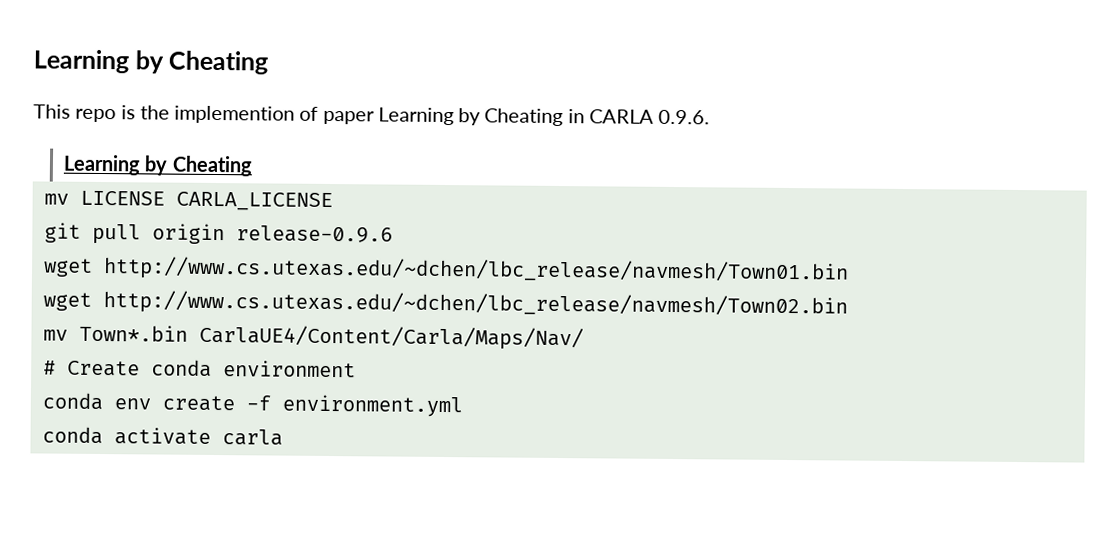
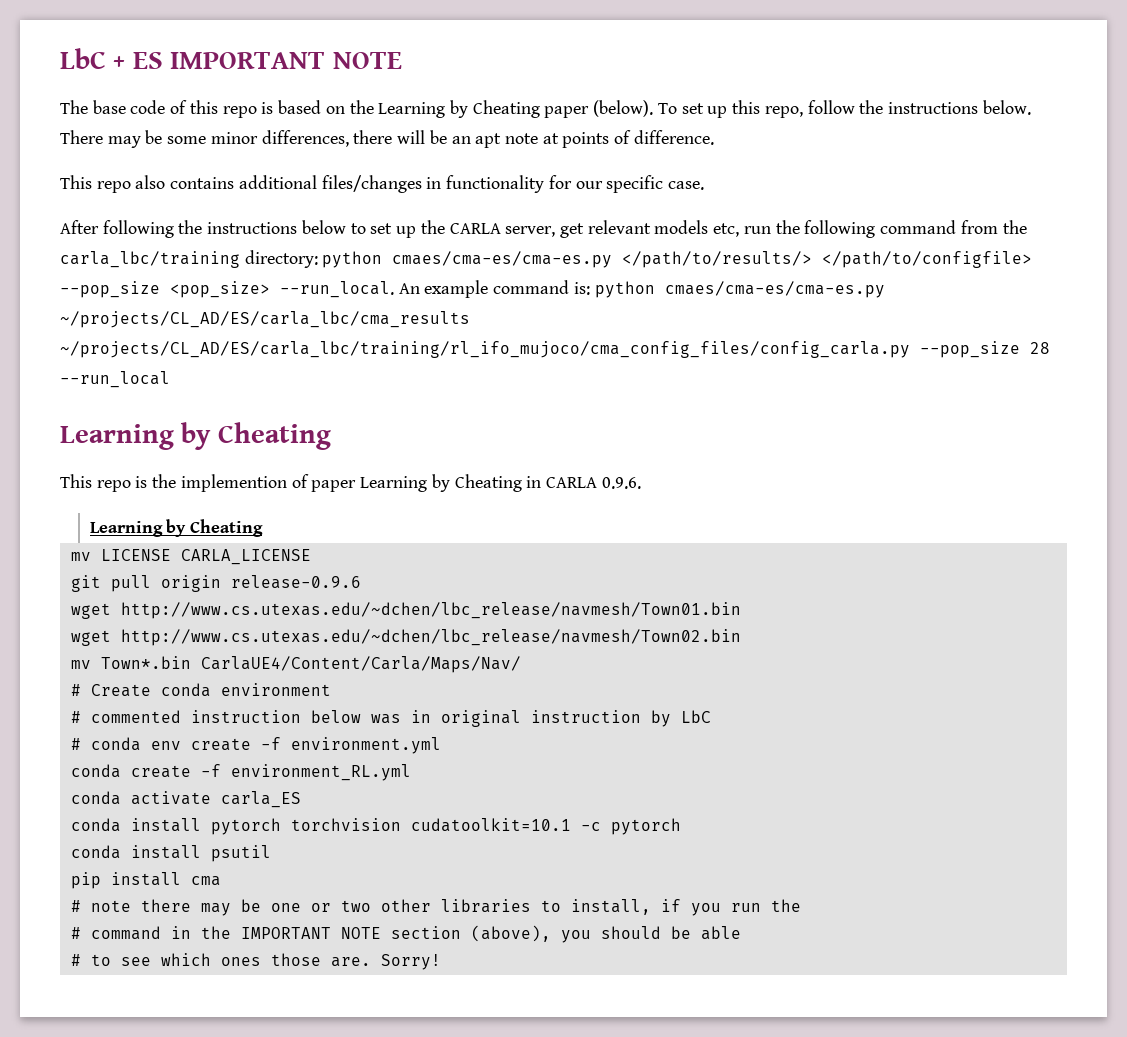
(33, 61) none -> [60,48,402,69] [60,100,1031,118] [60,130,714,148] [60,175,704,193] [60,220,1027,238] [60,250,1033,268] [60,280,885,298] [60,311,470,328] [60,341,1050,358] [60,371,170,388] LbC + ES IMPORTANT NOTE // The base code of this repo is based on the Learning by Cheating paper (below). To set up this repo, follow the instructions below. There may be some minor differences, there will be an apt note at points of difference. // This repo also contains additional files/changes in functionality for our specific case. // After following the instructions below to set up the CARLA server, get relevant models etc, run the following command from the carla_lbc/training directory: python cmaes/cma-es/cma-es.py </path/to/results/> </path/to/configfile> --pop_size <pop_size> --run_local. An example command is: python cmaes/cma-es/cma-es.py ~/projects/CL_AD/ES/carla_lbc/cma_results ~/projects/CL_AD/ES/carla_lbc/training/rl_ifo_mujoco/cma_config_files/config_carla.py --pop_size 28 --run_local //
(356, 369) none -> [70,710,711,727] [70,738,81,750] # commented instruction below was in original instruction by LbC // #
[113,427,283,446] activate carla -> [130,764,411,781] [70,791,301,808] [70,818,681,835] [70,845,271,862] [70,872,221,889] [70,899,801,916] [70,925,741,943] [70,953,441,970] create -f environment_RL.yml // conda activate carla_ES // conda install pytorch torchvision cudatoolkit=10.1 -c pytorch // conda install psutil // pip install cma // # note there may be one or two other libraries to install, if you run the // # command in the IMPORTANT NOTE section (above), you should be able // # to see which ones those are. Sorry!

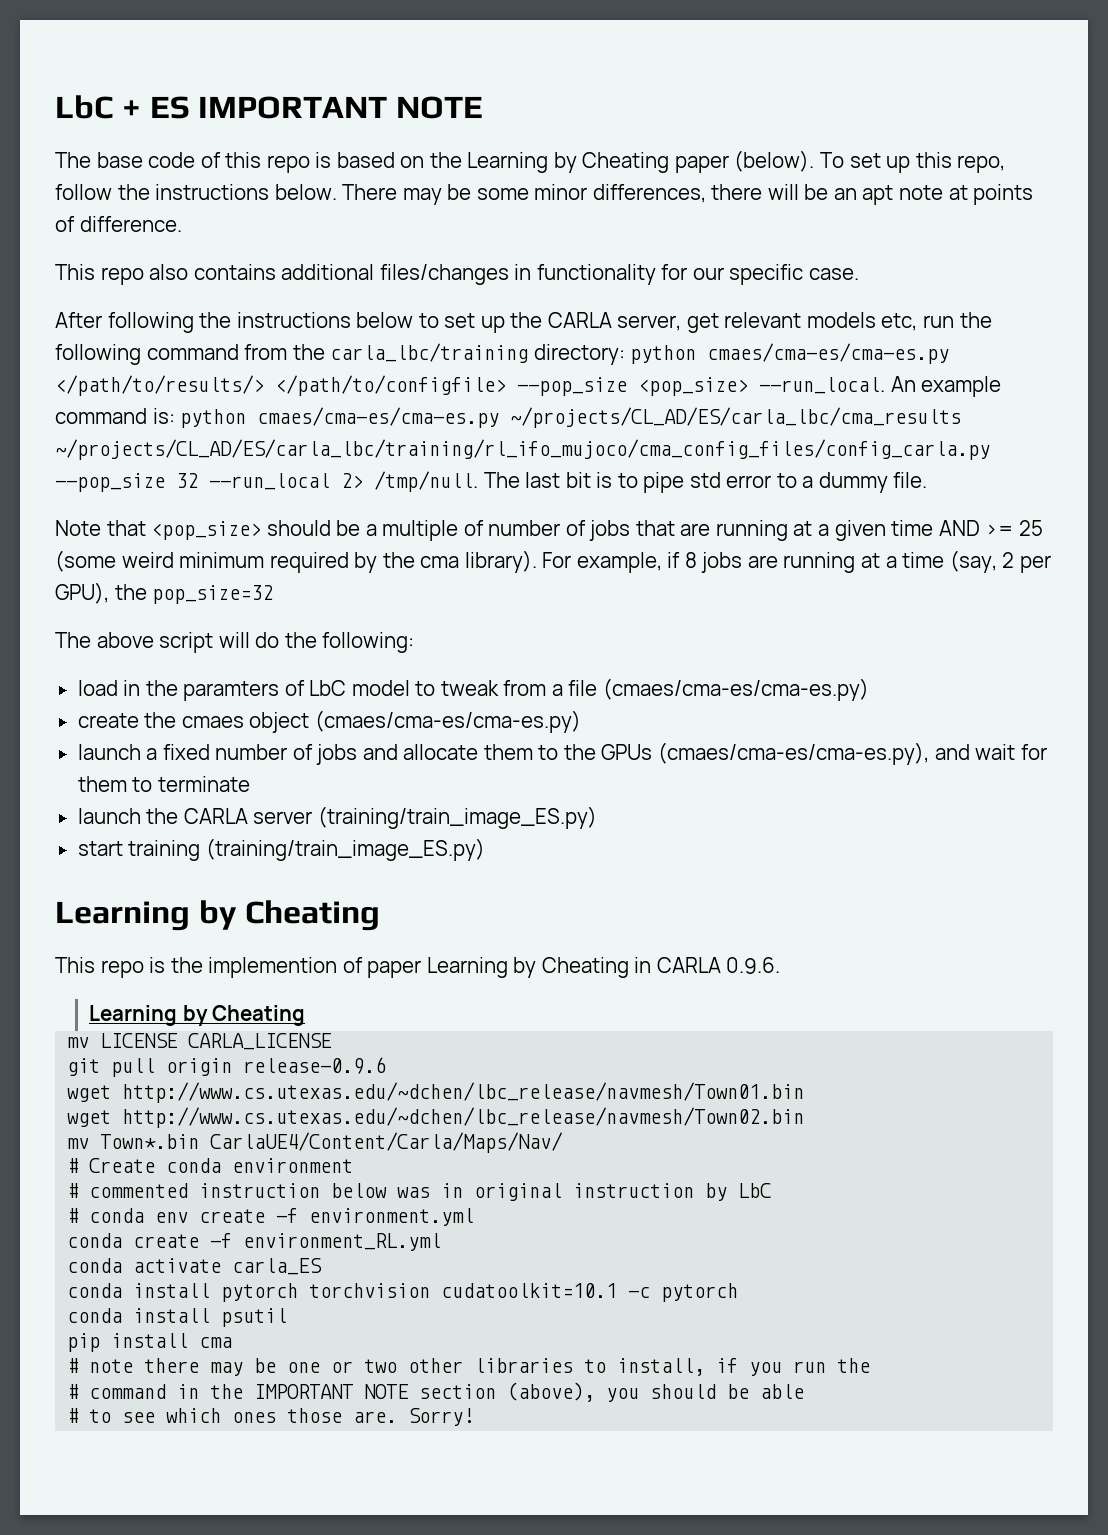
[1030,342,1050,354] 28 -> [176,473,198,488] 32
(170, 379) none -> [341,471,928,493] [55,520,1043,541] [55,550,1051,573] [55,582,274,604] [55,632,415,653] [77,678,869,701] [77,710,581,733] [77,742,1047,765] [77,776,250,792] [77,806,597,829] [77,838,485,861] 2> /tmp/null. The last bit is to pipe std error to a dummy file. // Note that <pop_size> should be a multiple of number of jobs that are running at a given time AND >= 25 (some weird minimum required by the cma library). For example, if 8 jobs are running at a time (say, 2 per GPU), the pop_size=32 // The above script will do the following: // load in the paramters of LbC model to tweak from a file (cmaes/cma-es/cma-es.py) // create the cmaes object (cmaes/cma-es/cma-es.py) // launch a fixed number of jobs and allocate them to the GPUs (cmaes/cma-es/cma-es.py), and wait for them to terminate // launch the CARLA server (training/train_image_ES.py) // start training (training/train_image_ES.py)

